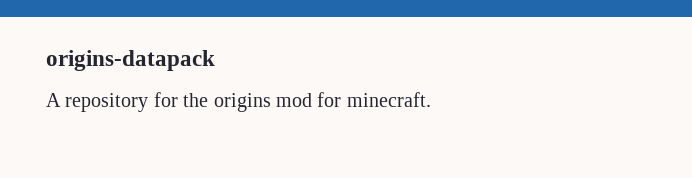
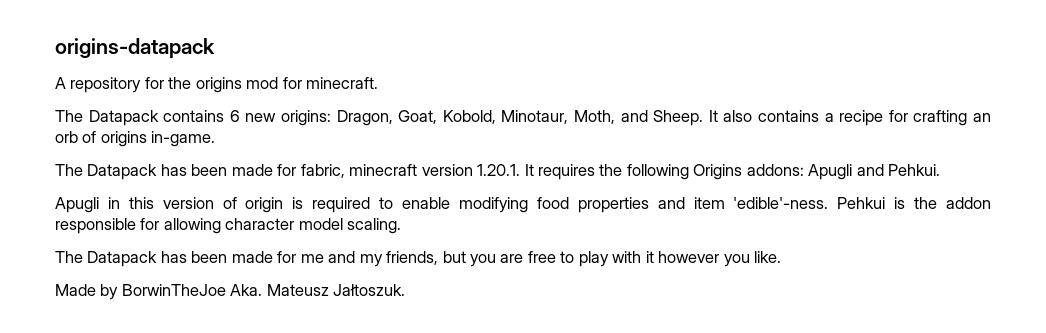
(431, 99) none -> [55,110,992,126] [55,131,216,147] [55,164,941,180] [55,197,992,213] [55,218,402,234] [55,251,782,267] [55,284,406,300] // The Datapack contains 6 new origins: Dragon, Goat, Kobold, Minotaur, Moth, and Sheep. It also contains a recipe for crafting an orb of origins in-game. // The Datapack has been made for fabric, minecraft version 1.20.1. It requires the following Origins addons: Apugli and Pehkui. // Apugli in this version of origin is required to enable modifying food properties and item 'edible'-ness. Pehkui is the addon responsible for allowing character model scaling. // The Datapack has been made for me and my friends, but you are free to play with it however you like. // Made by BorwinTheJoe Aka. Mateusz Jałtoszuk.

